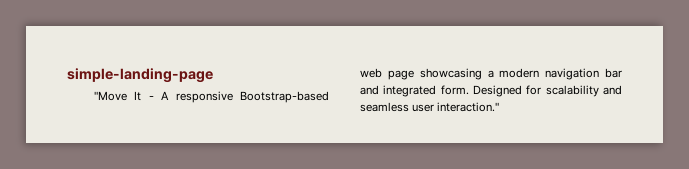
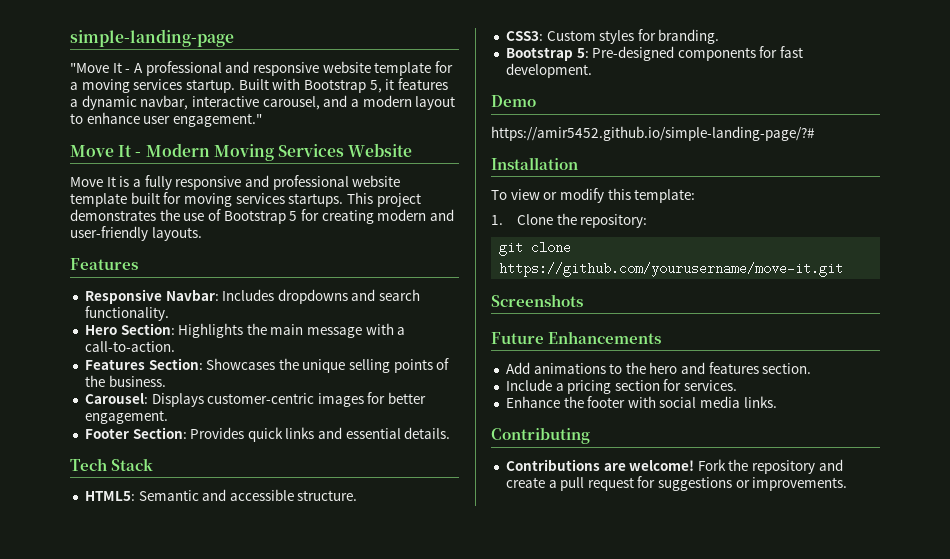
[175,91,329,103] [360,68,622,80] [360,85,622,97] [360,102,500,112] responsive Bootstrap-based web page showcasing a modern navigation bar and integrated form. Designed for scalability and seamless user interaction." -> [145,61,453,76] [70,78,448,93] [70,95,456,110] [70,112,262,127] [70,143,413,161] [70,175,401,190] [70,192,421,207] [70,209,454,224] [70,226,202,241] [70,258,138,270] [84,289,421,304] [84,306,169,321] [84,323,406,338] [84,341,175,352] [84,358,450,373] [84,375,166,387] [84,392,427,407] [84,410,168,424] [84,427,451,442] [70,458,154,471] [84,489,358,501] [505,29,720,44] [505,46,804,61] [505,63,592,78] [491,95,536,107] [491,126,815,141] [491,157,578,170] [491,188,696,203] [491,213,648,228] [499,241,572,256] [499,262,844,277] [491,294,583,307] [491,331,662,344] [505,362,812,374] [505,379,738,394] [505,396,777,408] [491,428,590,444] [505,459,843,474] [505,476,848,491] professional and responsive website template for a moving services startup. Built with Bootstrap 5, it features a dynamic navbar, interactive carousel, and a modern layout to enhance user engagement." // Move It - Modern Moving Services Website // Move It is a fully responsive and professional website template built for moving services startups. This project demonstrates the use of Bootstrap 5 for creating modern and user-friendly layouts. // Features // Responsive Navbar: Includes dropdowns and search functionality. // Hero Section: Highlights the main message with a call-to-action. // Features Section: Showcases the unique selling points of the business. // Carousel: Displays customer-centric images for better engagement. // Footer Section: Provides quick links and essential details. // Tech Stack // HTML5: Semantic and accessible structure. // CSS3: Custom styles for branding. // Bootstrap 5: Pre-designed components for fast development. // Demo // https://amir5452.github.io/simple-landing-page/?# // Installation // To view or modify this template: // 1. Clone the repository: // git clone https://github.com/yourusername/move-it.git // Screenshots // Future Enhancements // Add animations to the hero and features section. // Include a pricing section for services. // Enhance the footer with social media links. // Contributing // Contributions are welcome! Fork the repository and create a pull request for suggestions or improvements.

